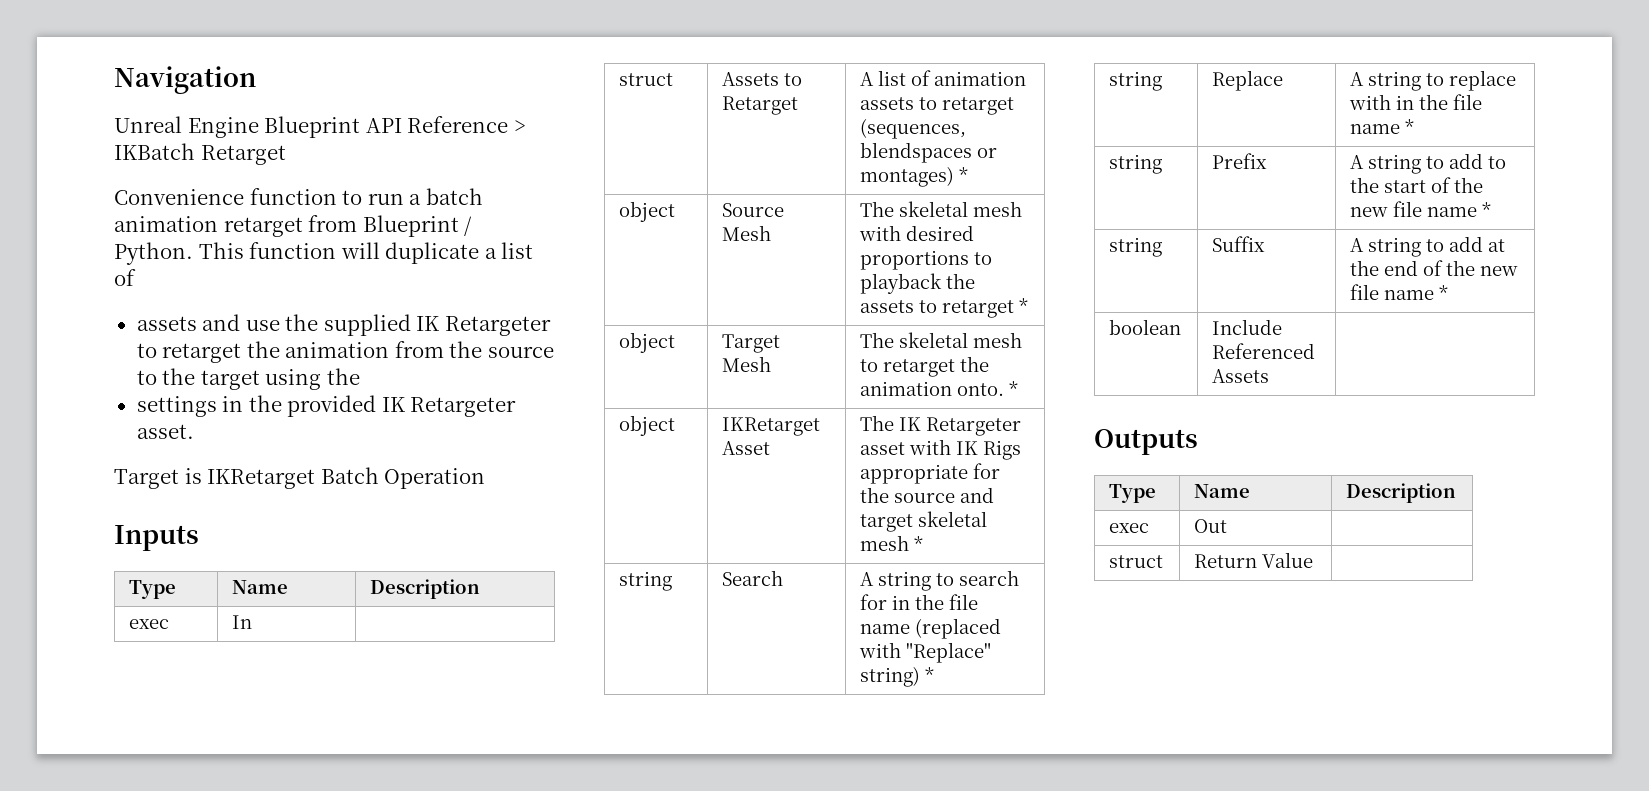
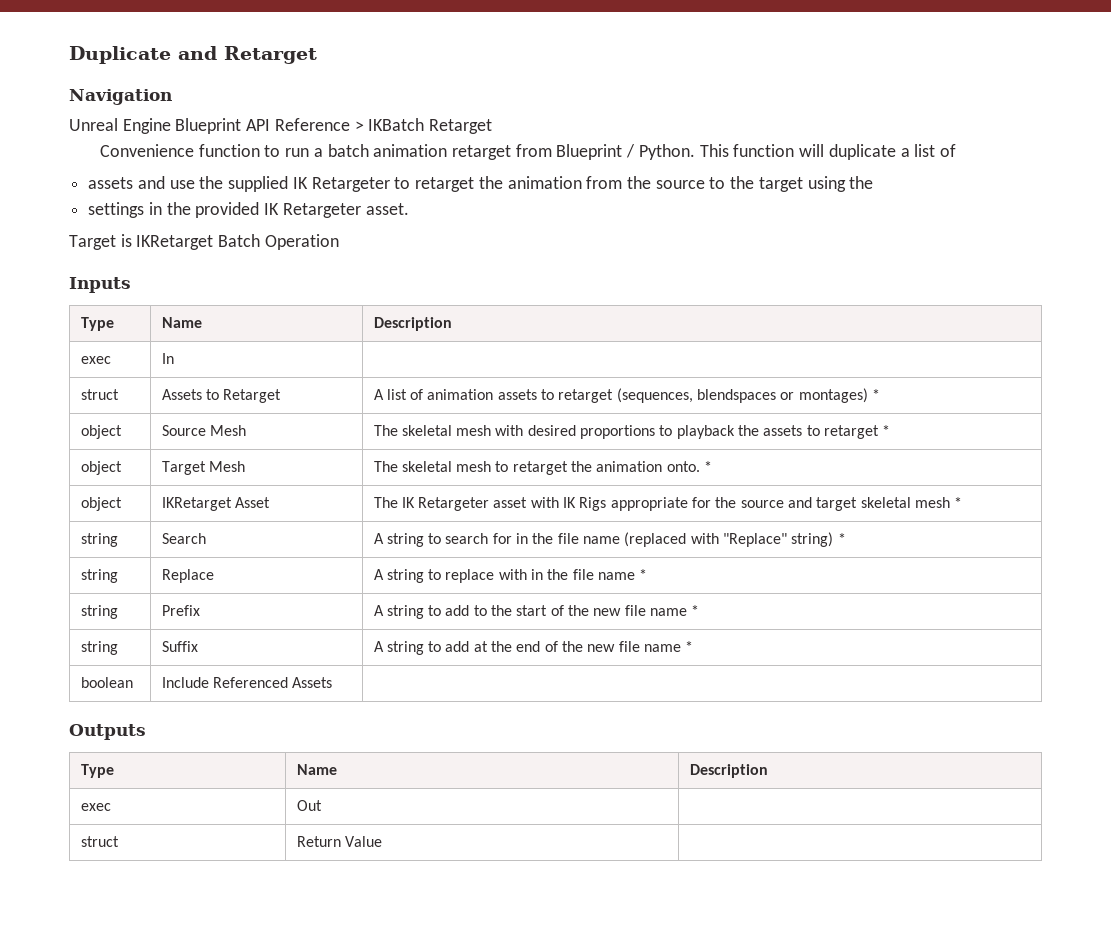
(114, 80) none -> [69,46,317,64] Duplicate and Retarget //

